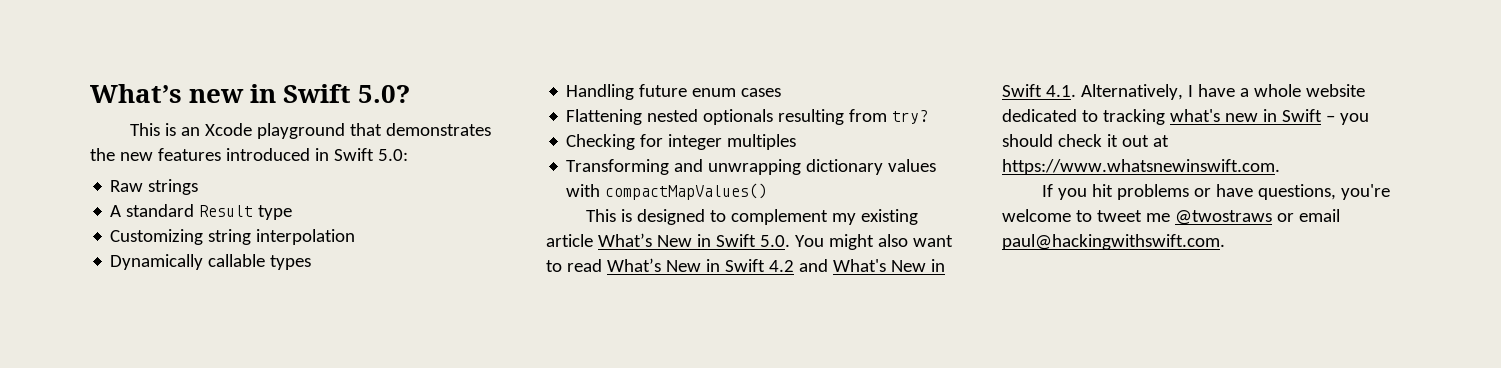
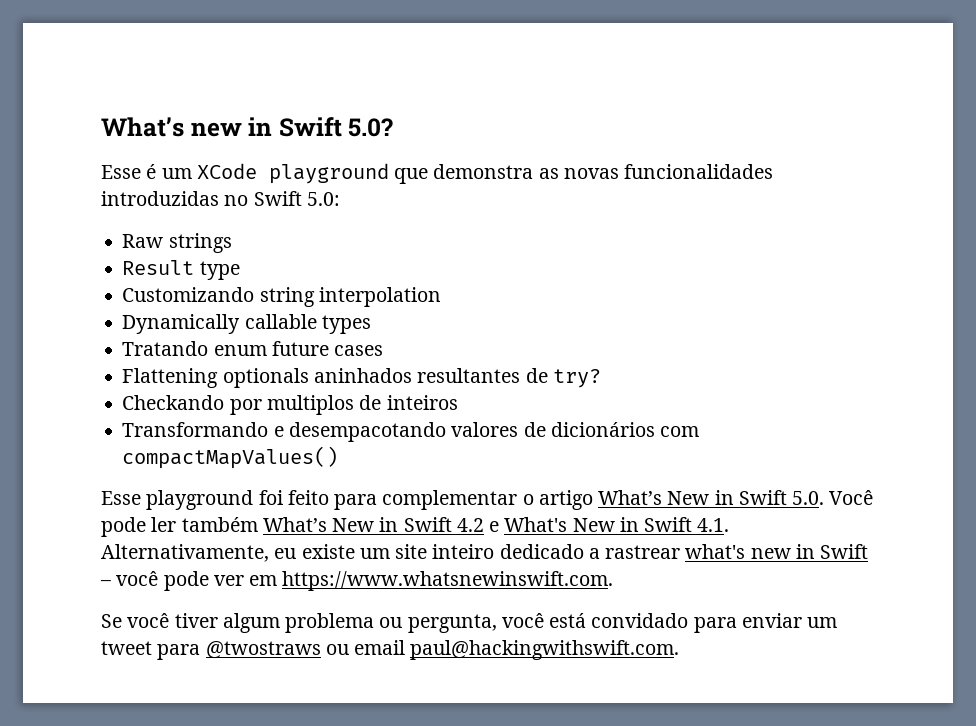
[129,123,491,139] [90,148,329,161] This is an Xcode playground that demonstrates the new features introduced in -> [101,163,774,184] [101,191,249,206] Esse é um XCode playground que demonstra as novas funcionalidades introduzidas no
[110,204,195,217] A standard -> (232, 243) none
[110,229,204,245] Customizing -> [122,287,255,302] Customizando
[566,84,737,100] Handling future enum -> [122,341,329,356] Tratando enum future
[647,109,929,125] [566,134,797,150] [566,159,937,175] [566,183,768,200] [585,209,918,225] [546,234,593,247] nested optionals resulting from try? // Checking for integer multiples // Transforming and unwrapping dictionary values with compactMapValues() // This is designed to complement my existing article -> [222,368,601,388] [122,395,458,415] [122,422,700,442] [122,446,339,469] [101,490,593,510] optionals aninhados resultantes de try? // Checkando por multiplos de inteiros // Transformando e desempacotando valores de dicionários com compactMapValues() // Esse playground foi feito para complementar o artigo
[794,234,953,250] [546,259,602,272] You might also want to read -> [829,490,874,505] [101,517,258,537] Você pode ler também
[798,259,828,272] and -> [489,521,500,532] e
[1080,84,1365,100] [1002,109,1165,125] Alternatively, I have a whole website dedicated to tracking -> [101,544,681,562] Alternativamente, eu existe um site inteiro dedicado a rastrear
[1339,113,1369,125] [1002,134,1169,147] [1002,159,1280,175] [1041,184,1390,200] [1002,209,1294,225] you should check it out at https://www.whatsnewinswift.com. // If you hit problems or have questions, you're welcome to tweet me @twostraws or -> [116,571,614,591] [101,613,838,633] [101,641,349,660] você pode ver em https://www.whatsnewinswift.com. // Se você tiver algum problema ou pergunta, você está convidado para enviar um tweet para @twostraws ou

